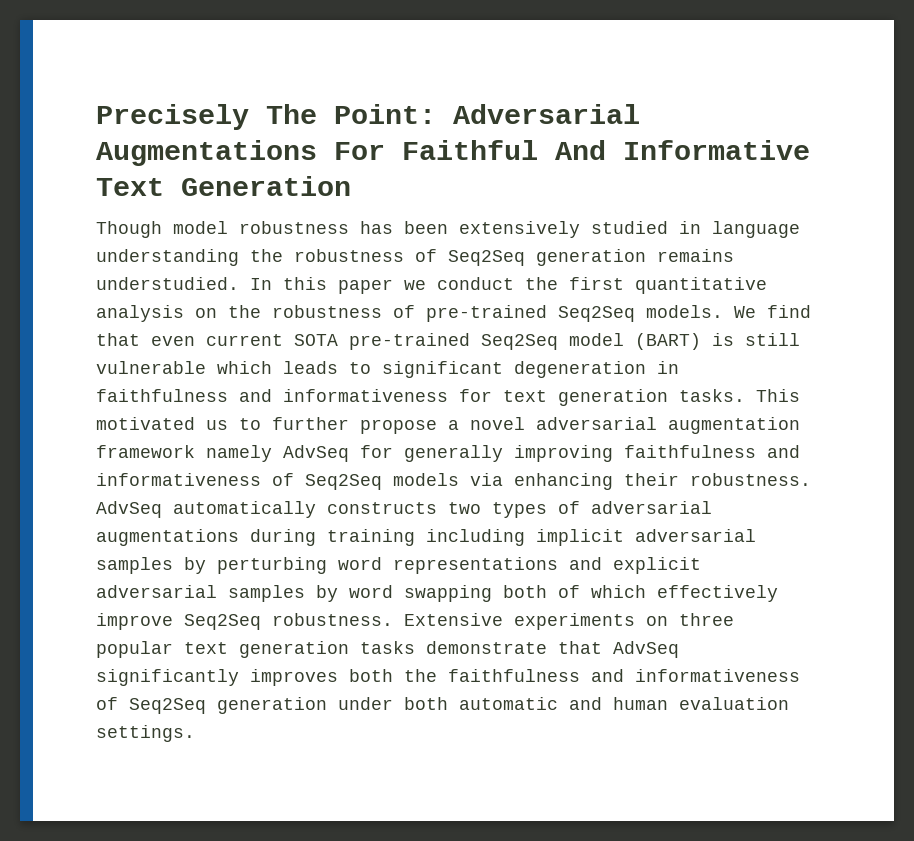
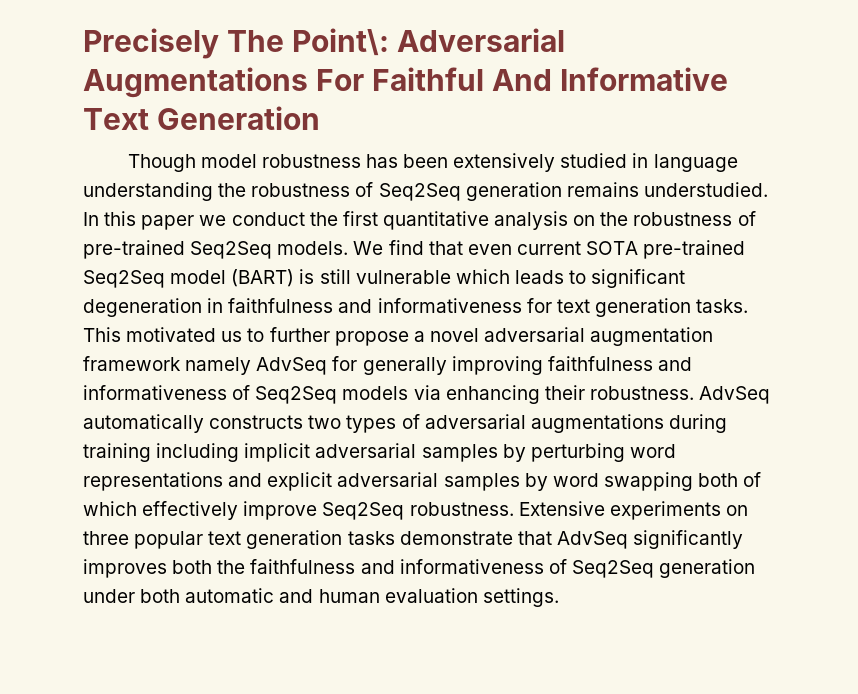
[334,104,436,124] Point: -> [292,28,390,56] Point\:

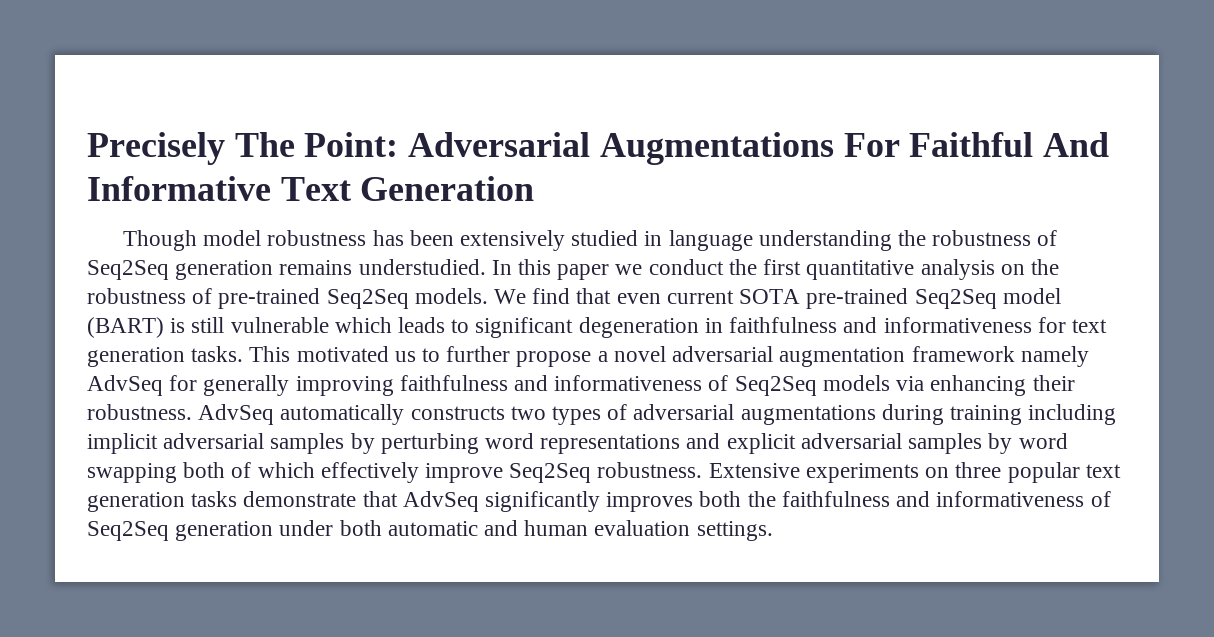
[292,28,390,56] Point\: -> [304,132,399,157] Point:

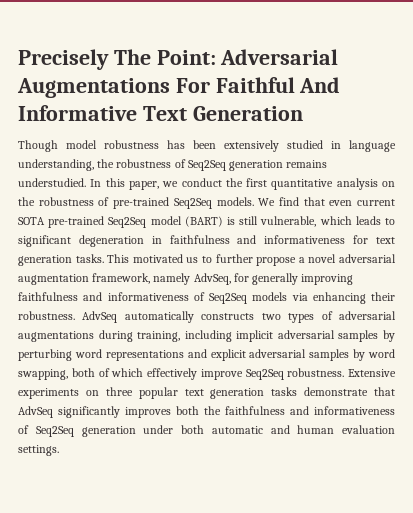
[758,230,892,251] understanding -> [18,159,94,171] understanding,
[557,264,610,280] paper -> [128,181,159,190] paper,
[230,317,329,333] vulnerable -> [260,216,317,227] vulnerable,
[911,346,1089,367] [87,375,163,396] framework namely AdvSeq -> [92,273,231,285] framework, namely AdvSeq,
[950,405,1023,425] training -> [137,331,181,342] training,
[87,463,177,483] swapping -> [18,369,68,380] swapping,

